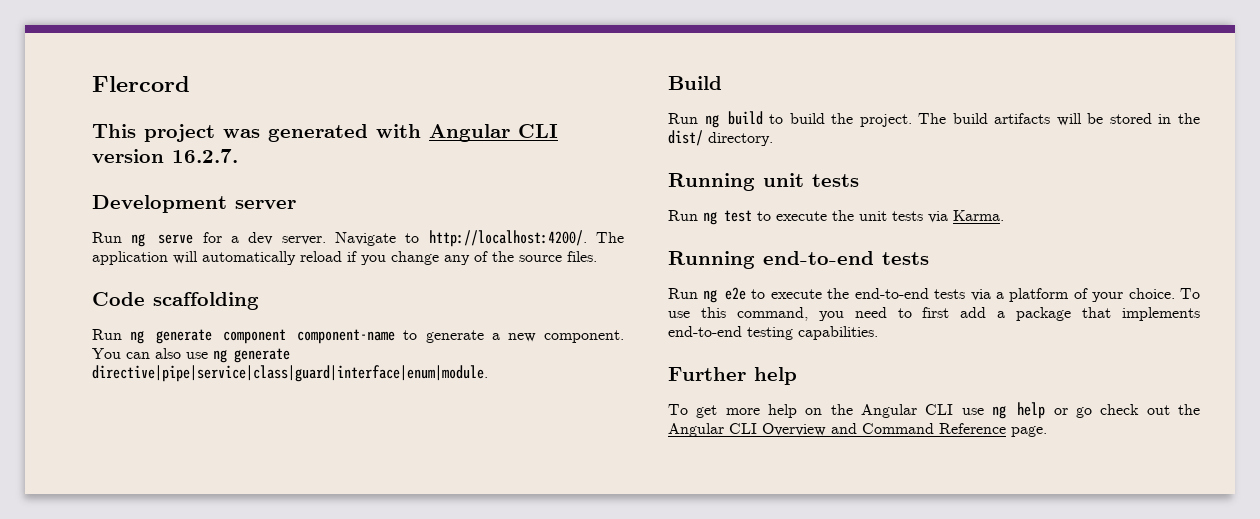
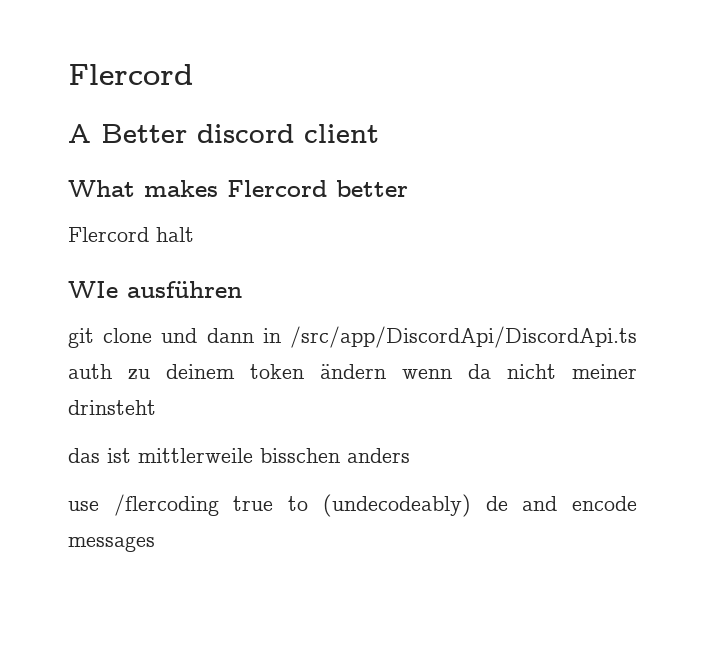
[92,124,558,142] [92,149,238,163] [92,195,296,213] [92,230,624,247] [92,251,597,265] [92,292,259,310] [92,329,624,344] [92,348,290,363] [92,365,488,382] [668,76,722,90] [668,111,1200,128] [668,130,773,146] [668,173,859,191] [668,210,1004,225] [668,251,929,269] [668,287,1200,303] [668,307,1200,321] [668,326,878,340] [668,367,797,385] [668,402,1200,419] [668,423,1047,437] This project was generated with Angular CLI version 16.2.7. // Development server // Run ng serve for a dev server. Navigate to http://localhost:4200/. The application will automatically reload if you change any of the source files. // Code scaffolding // Run ng generate component component-name to generate a new component. You can also use ng generate directive|pipe|service|class|guard|interface|enum|module. // Build // Run ng build to build the project. The build artifacts will be stored in the dist/ directory. // Running unit tests // Run ng test to execute the unit tests via Karma. // Running end-to-end tests // Run ng e2e to execute the end-to-end tests via a platform of your choice. To use this command, you need to first add a package that implements end-to-end testing capabilities. // Further help // To get more help on the Angular CLI use ng help or go check out the Angular CLI Overview and Command Reference page. -> [68,124,379,143] [68,180,408,197] [68,227,194,242] [68,281,242,298] [68,326,637,348] [68,364,637,380] [68,400,156,415] [68,448,410,463] [68,494,637,517] [68,536,155,552] A Better discord client // What makes Flercord better // Flercord halt // WIe ausführen // git clone und dann in /src/app/DiscordApi/DiscordApi.ts auth zu deinem token ändern wenn da nicht meiner drinsteht // das ist mittlerweile bisschen anders // use /flercoding true to (undecodeably) de and encode messages

